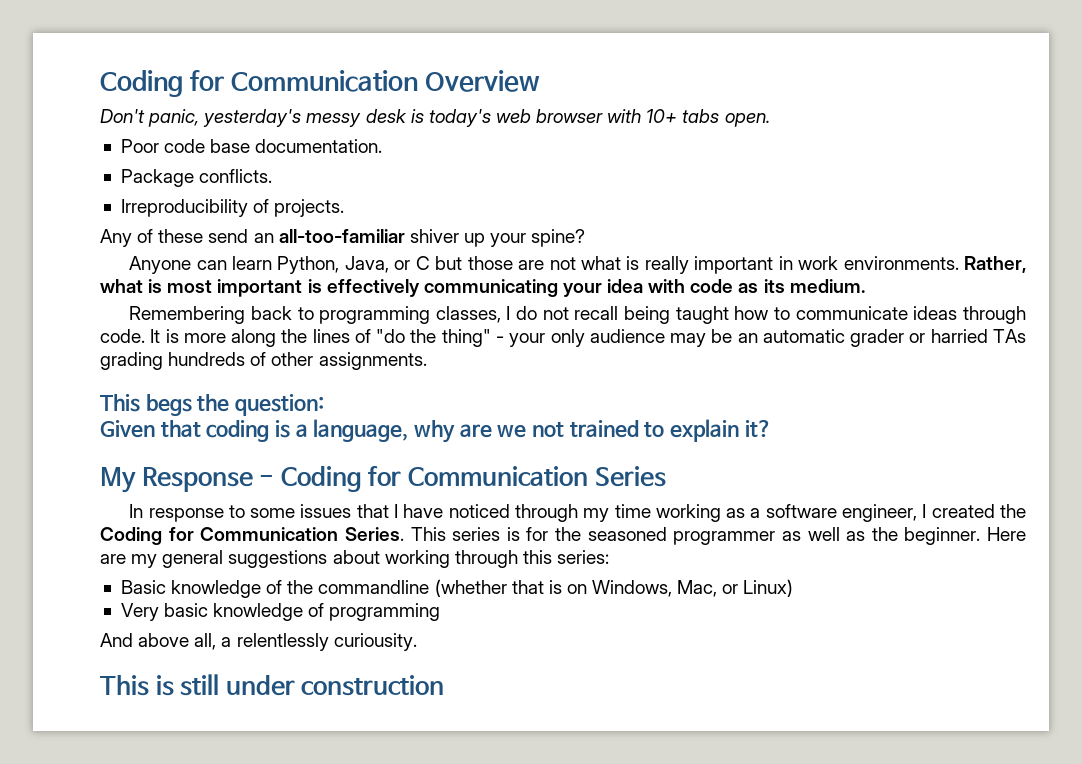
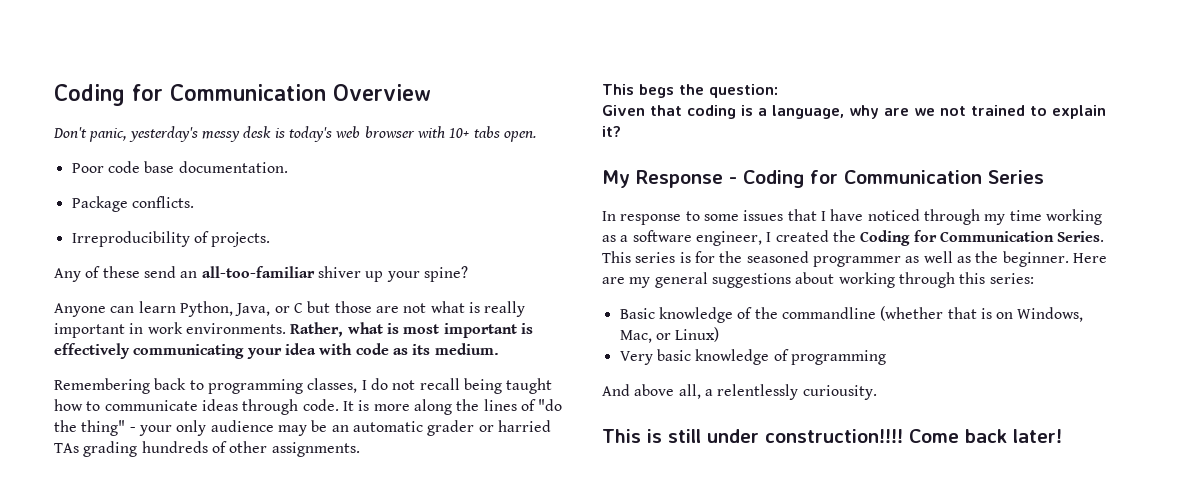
[301,675,445,696] construction -> [765,429,1062,443] construction!!!! Come back later!

